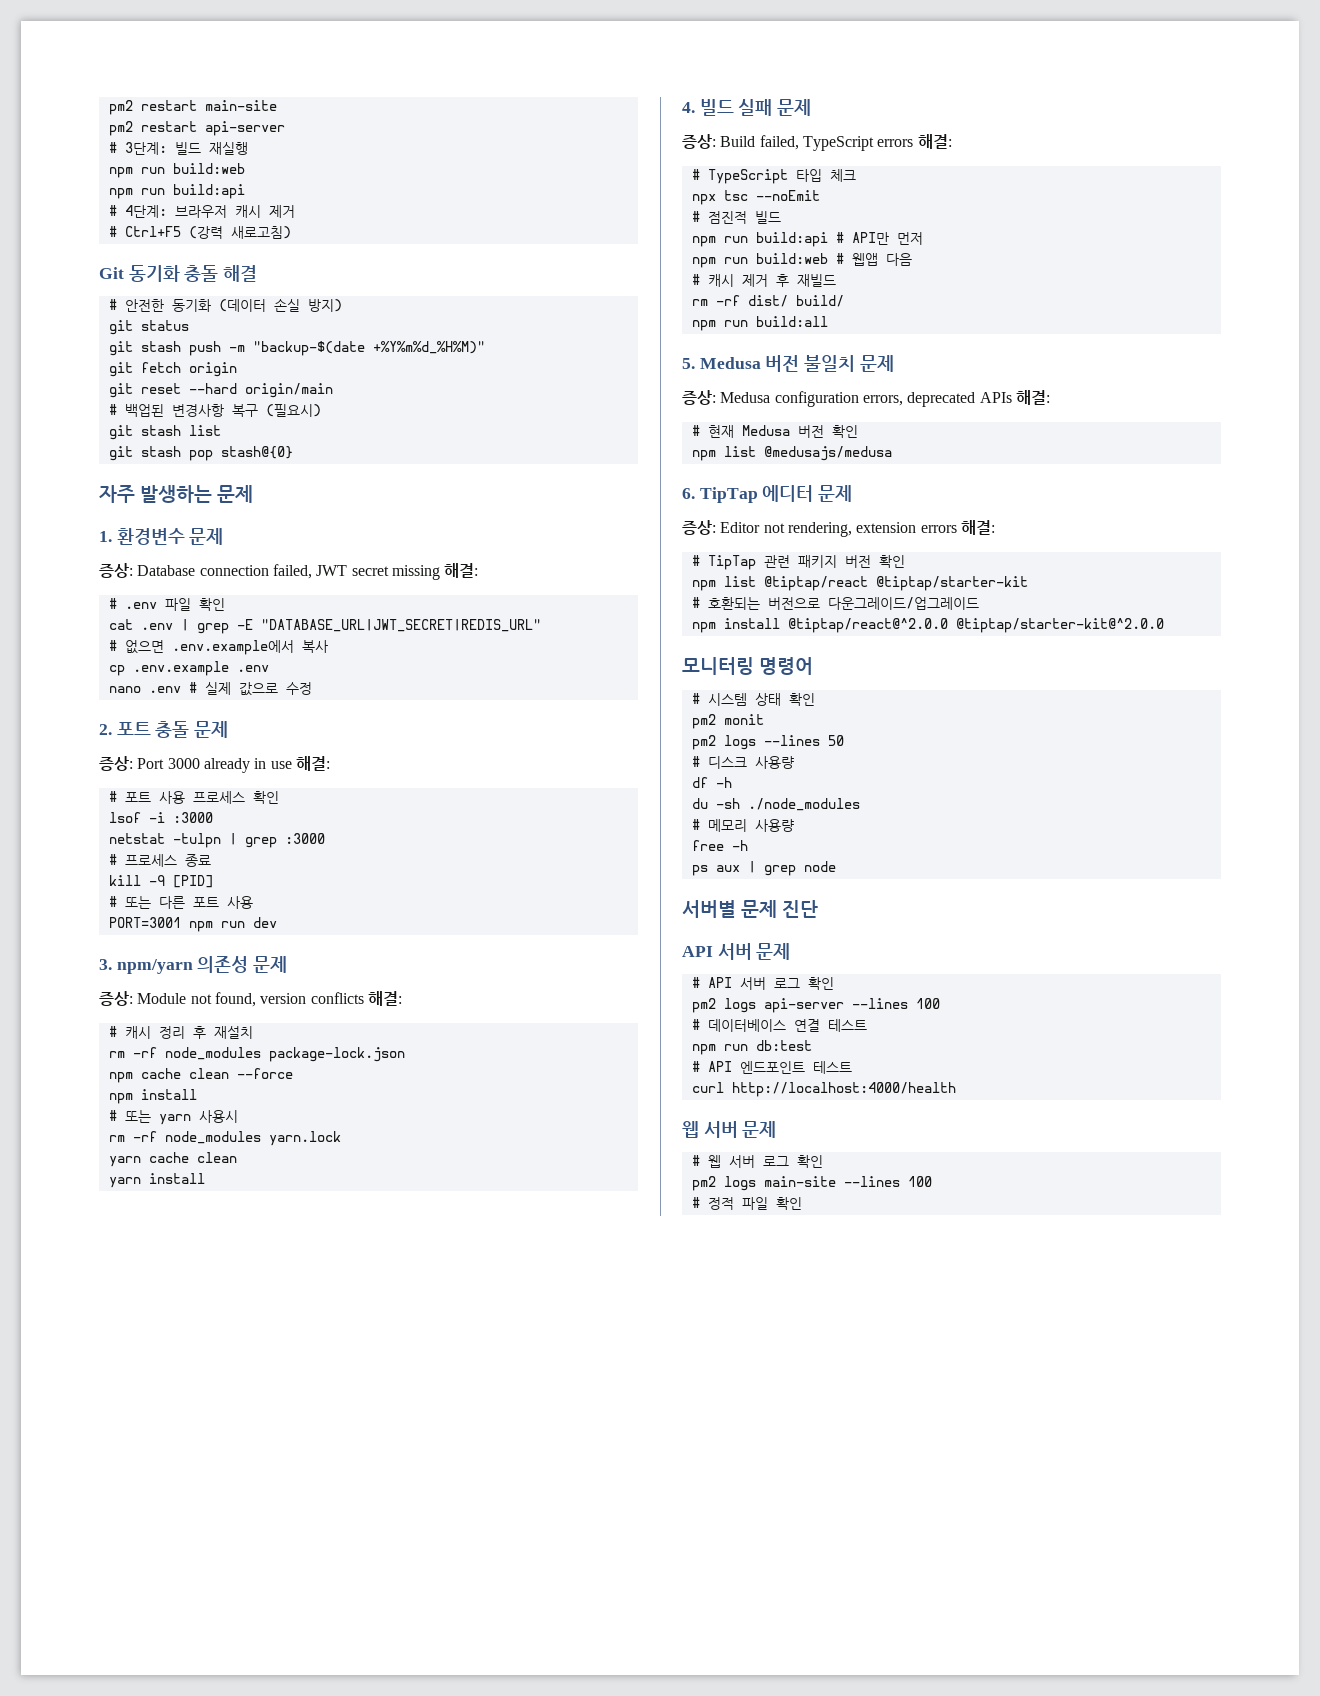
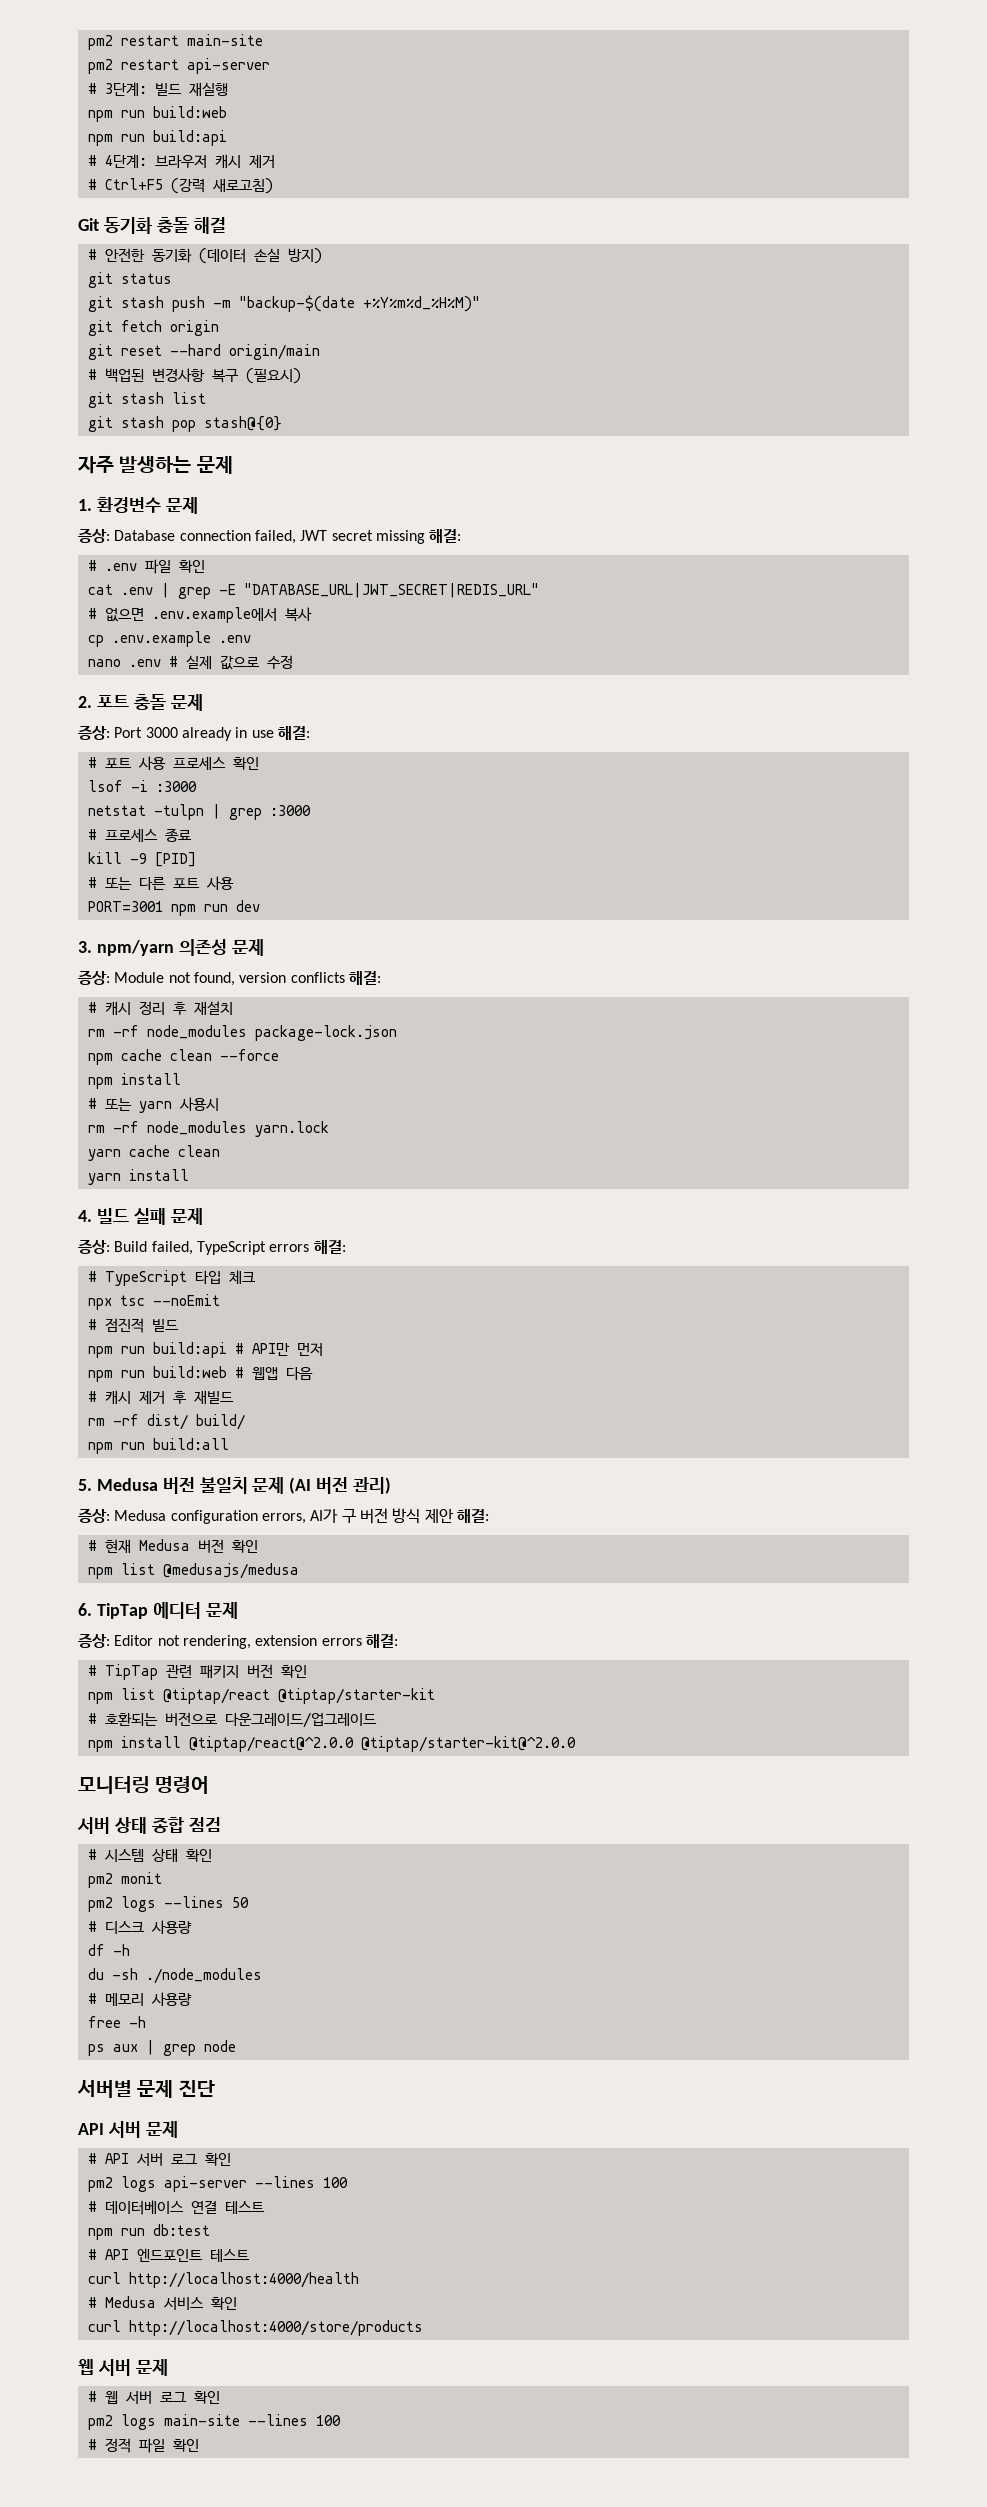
(894, 363) none -> [289,1477,392,1494] (AI 버전 관리)
[907,392,1012,407] deprecated APIs -> [310,1508,454,1524] AI가 구 버전 방식 제안
(813, 666) none -> [77,1817,221,1834] // 서버 상태 종합 점검
(956, 1089) none -> [87,2296,237,2310] [87,2320,423,2336] // # Medusa 서비스 확인 // curl http://localhost:4000/store/products

